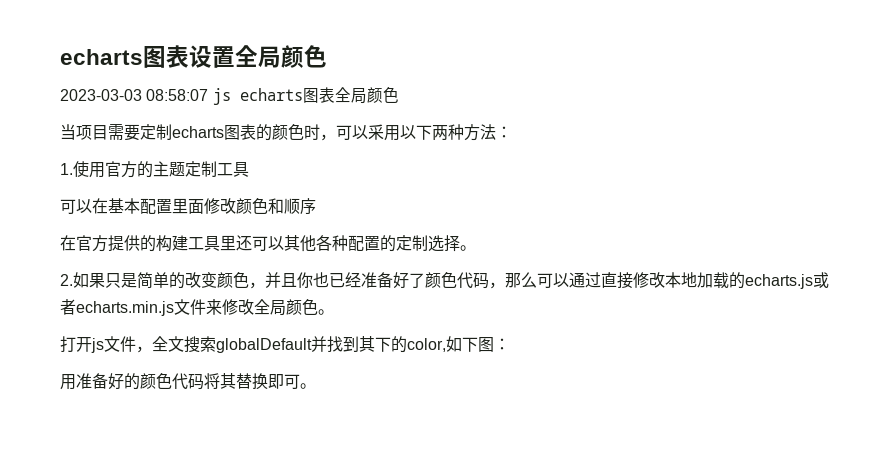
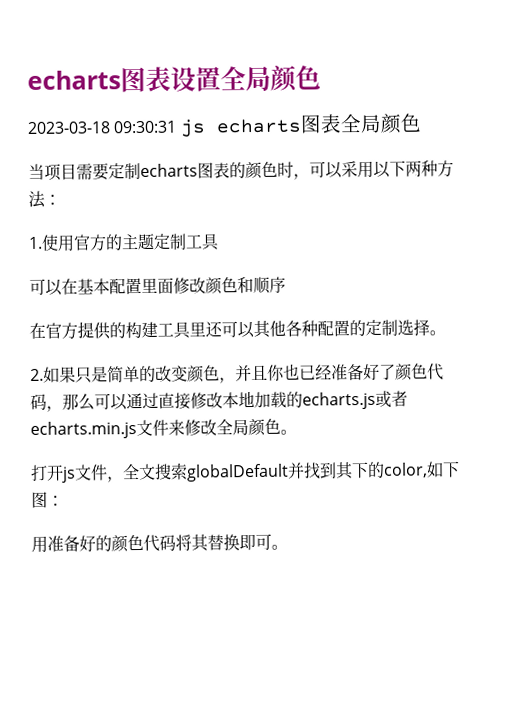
[60,89,209,101] 2023-03-03 08:58:07 -> [27,120,178,134] 2023-03-18 09:30:31

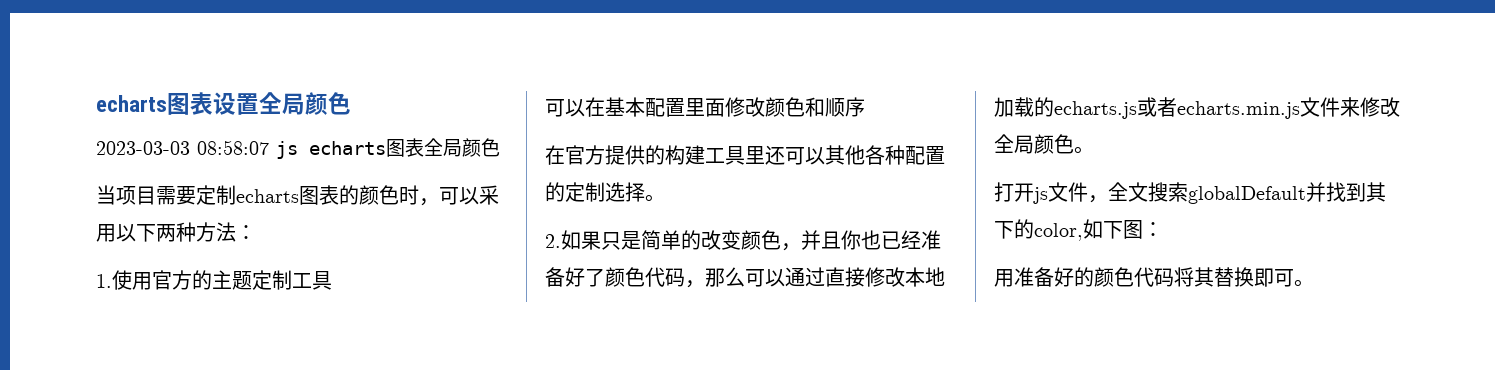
[27,120,178,134] 2023-03-18 09:30:31 -> [96,140,269,155] 2023-03-03 08:58:07

